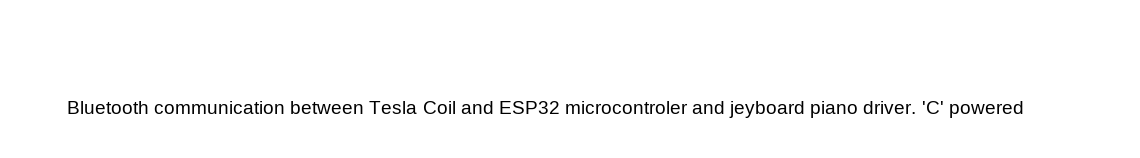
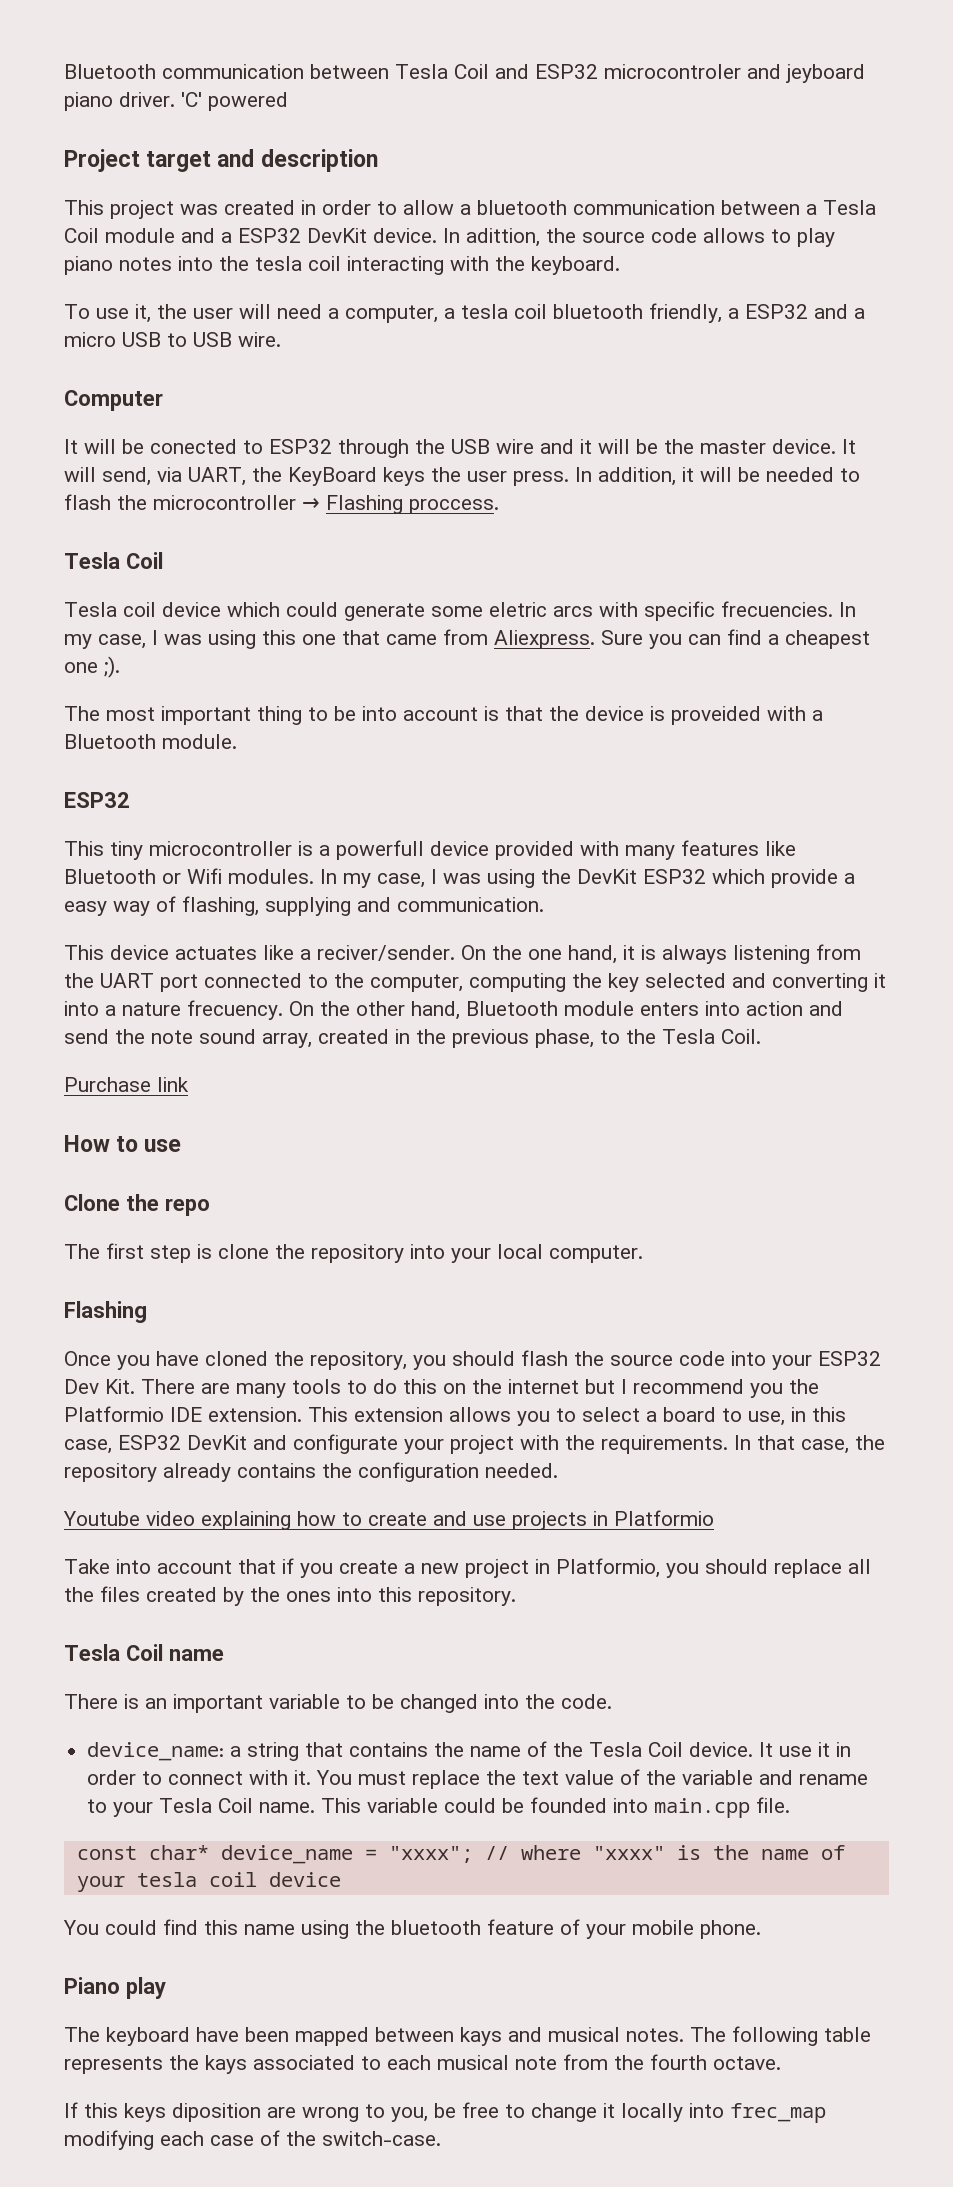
(1024, 109) none -> [64,149,378,172] [64,200,876,219] [64,228,835,247] [64,256,620,275] [64,303,865,323] [64,332,281,347] [64,390,163,411] [64,439,856,458] [64,467,860,486] [64,494,499,514] [64,552,163,569] [64,601,856,621] [64,629,870,649] [64,656,120,678] [64,706,823,725] [64,734,237,749] [64,792,130,808] [64,840,796,860] [64,868,855,888] [64,896,544,916] [64,944,861,964] [64,973,886,992] [64,1000,843,1020] [64,1029,761,1048] [64,1077,189,1092] [64,1135,182,1152] [64,1194,210,1216] [64,1243,643,1263] [64,1301,147,1323] [64,1350,881,1370] [64,1379,819,1398] [64,1406,846,1426] [64,1434,885,1454] [64,1462,558,1482] [63,1510,714,1530] [64,1558,871,1578] [64,1586,516,1606] [64,1644,224,1661] [64,1694,612,1713] [87,1741,852,1761] [87,1769,869,1789] [87,1797,791,1818] [76,1845,845,1864] [76,1872,341,1892] [63,1919,761,1939] [64,1977,166,1999] [64,2026,871,2046] [64,2054,781,2074] [64,2102,826,2123] [64,2130,441,2150] // Project target and description // This project was created in order to allow a bluetooth communication between a Tesla Coil module and a ESP32 DevKit device. In adittion, the source code allows to play piano notes into the tesla coil interacting with the keyboard. // To use it, the user will need a computer, a tesla coil bluetooth friendly, a ESP32 and a micro USB to USB wire. // Computer // It will be conected to ESP32 through the USB wire and it will be the master device. It will send, via UART, the KeyBoard keys the user press. In addition, it will be needed to flash the microcontroller → Flashing proccess. // Tesla Coil // Tesla coil device which could generate some eletric arcs with specific frecuencies. In my case, I was using this one that came from Aliexpress. Sure you can find a cheapest one ;). // The most important thing to be into account is that the device is proveided with a Bluetooth module. // ESP32 // This tiny microcontroller is a powerfull device provided with many features like Bluetooth or Wifi modules. In my case, I was using the DevKit ESP32 which provide a easy way of flashing, supplying and communication. // This device actuates like a reciver/sender. On the one hand, it is always listening from the UART port connected to the computer, computing the key selected and converting it into a nature frecuency. On the other hand, Bluetooth module enters into action and send the note sound array, created in the previous phase, to the Tesla Coil. // Purchase link // How to use // Clone the repo // The first step is clone the repository into your local computer. // Flashing // Once you have cloned the repository, you should flash the source code into your ESP32 Dev Kit. There are many tools to do this on the internet but I recommend you the Platformio IDE extension. This extension allows you to select a board to use, in this case, ESP32 DevKit and configurate your project with the requirements. In that case, the repository already contains the configuration needed. // Youtube video explaining how to create and use projects in Platformio // Take into account that if you create a new project in Platformio, you should replace all the files created by the ones into this repository. // Tesla Coil name // There is an important variable to be changed into the code. // device_name: a string that contains the name of the Tesla Coil device. It use it in order to connect with it. You must replace the text value of the variable and rename to your Tesla Coil name. This variable could be founded into main.cpp file. // const char* device_name = "xxxx"; // where "xxxx" is the name of your tesla coil device // You could find this name using the bluetooth feature of your mobile phone. // Piano play // The keyboard have been mapped between kays and musical notes. The following table represents the kays associated to each musical note from the fourth octave. // If this keys diposition are wrong to you, be free to change it locally into frec_map modifying each case of the switch-case.

